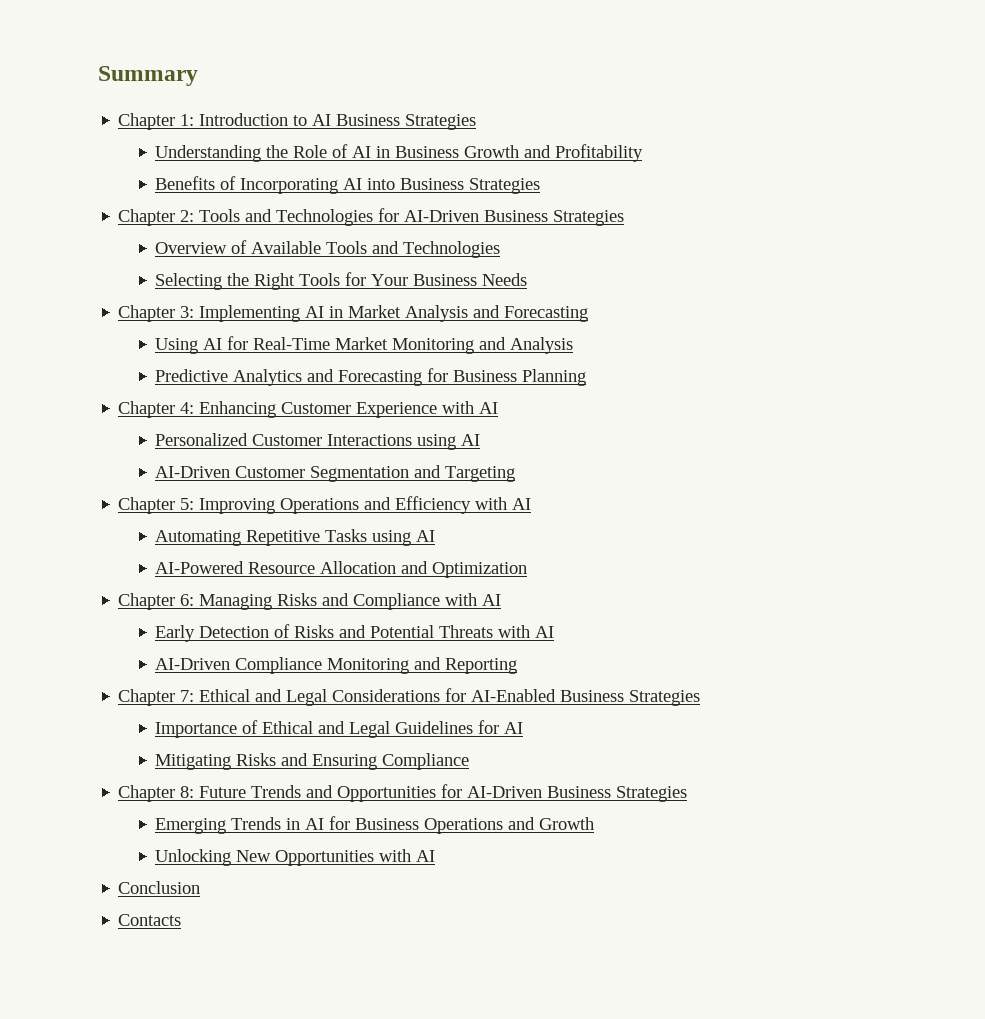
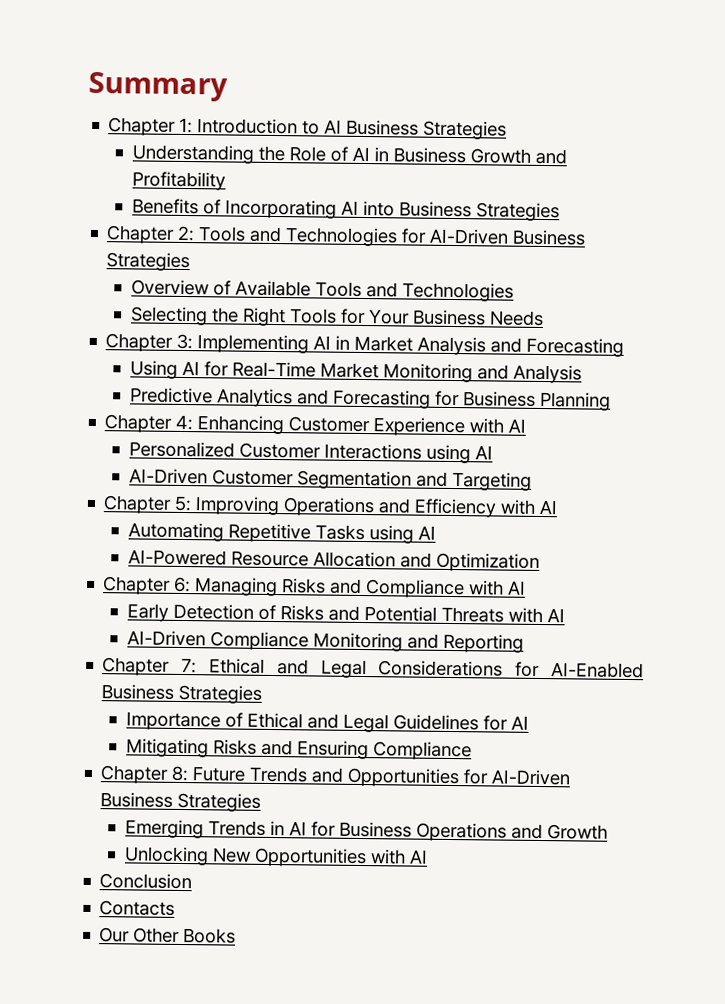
(182, 920) none -> [99,927,237,944] // Our Other Books

